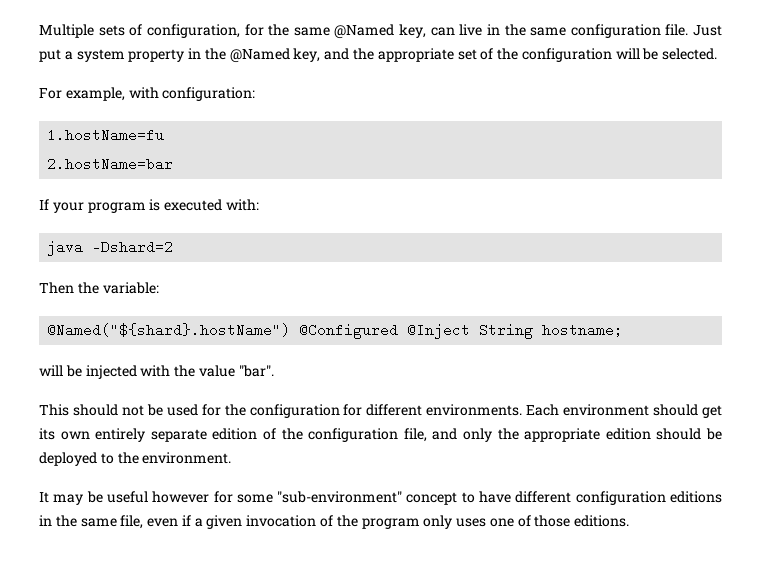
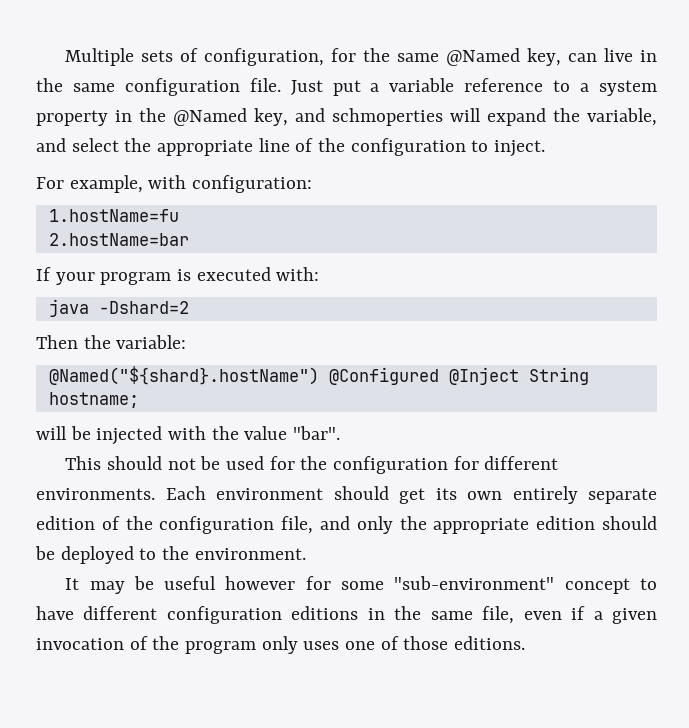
(73, 55) none -> [389,78,590,92] variable reference to a
[353,48,718,62] the appropriate set of the configuration will be selected. -> [332,108,657,126] [36,138,546,157] schmoperties will expand the variable, and select the appropriate line of the configuration to inject.

